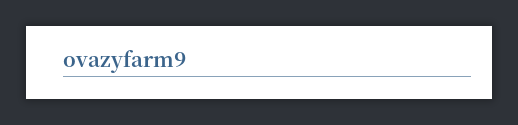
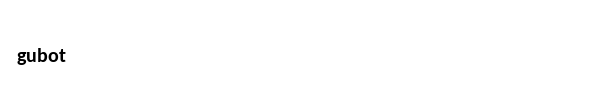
[63,50,186,73] ovazyfarm9 -> [17,48,66,65] gubot

